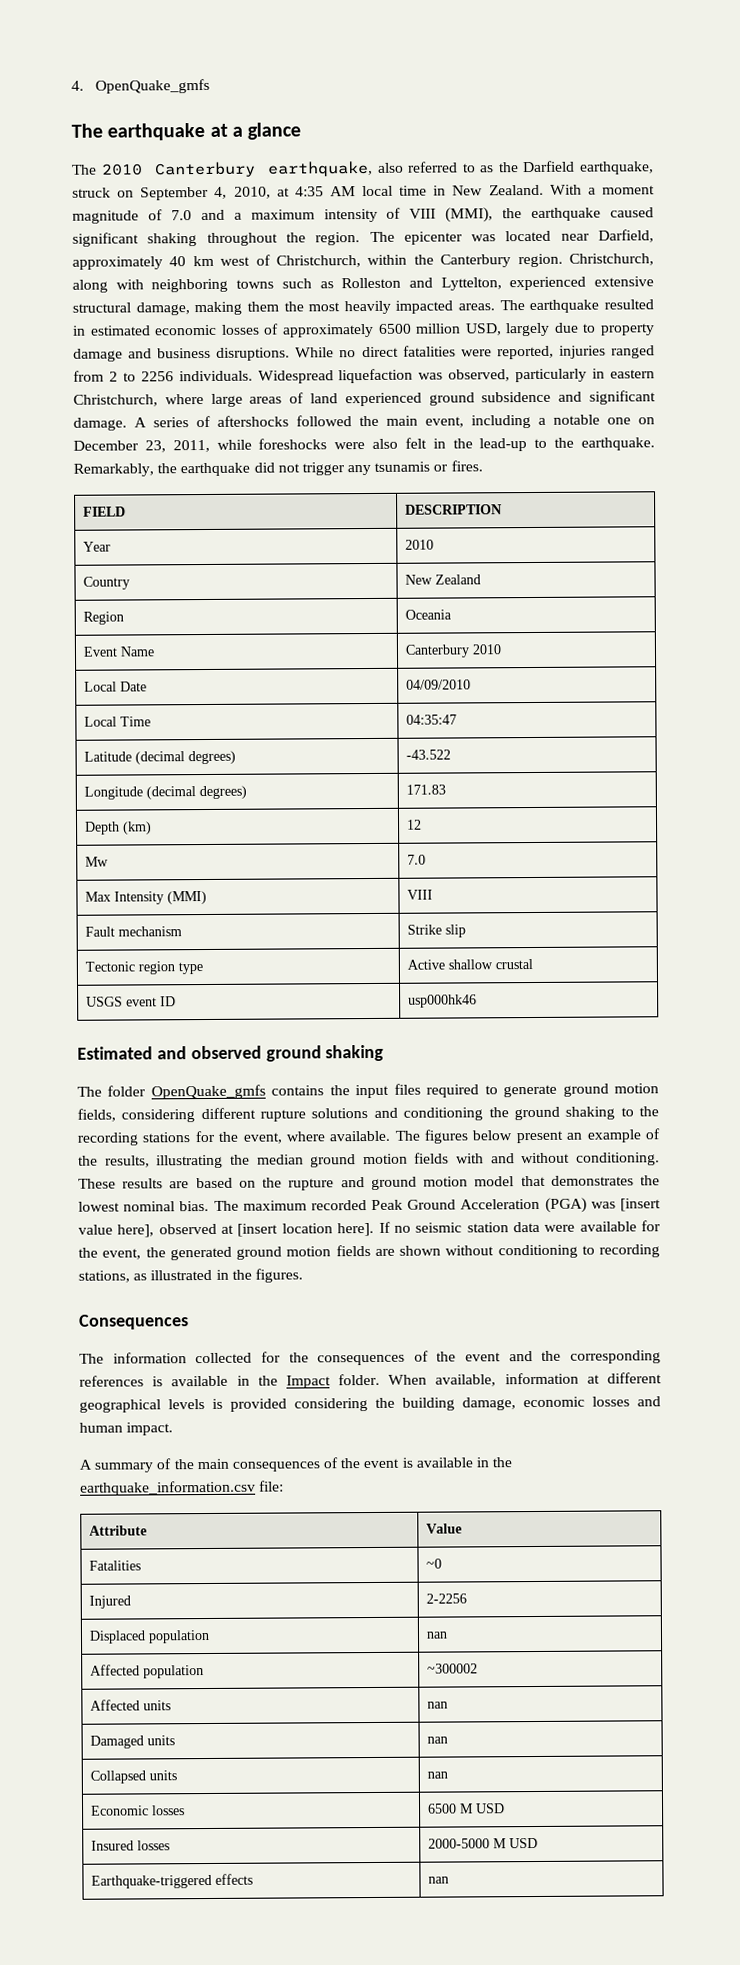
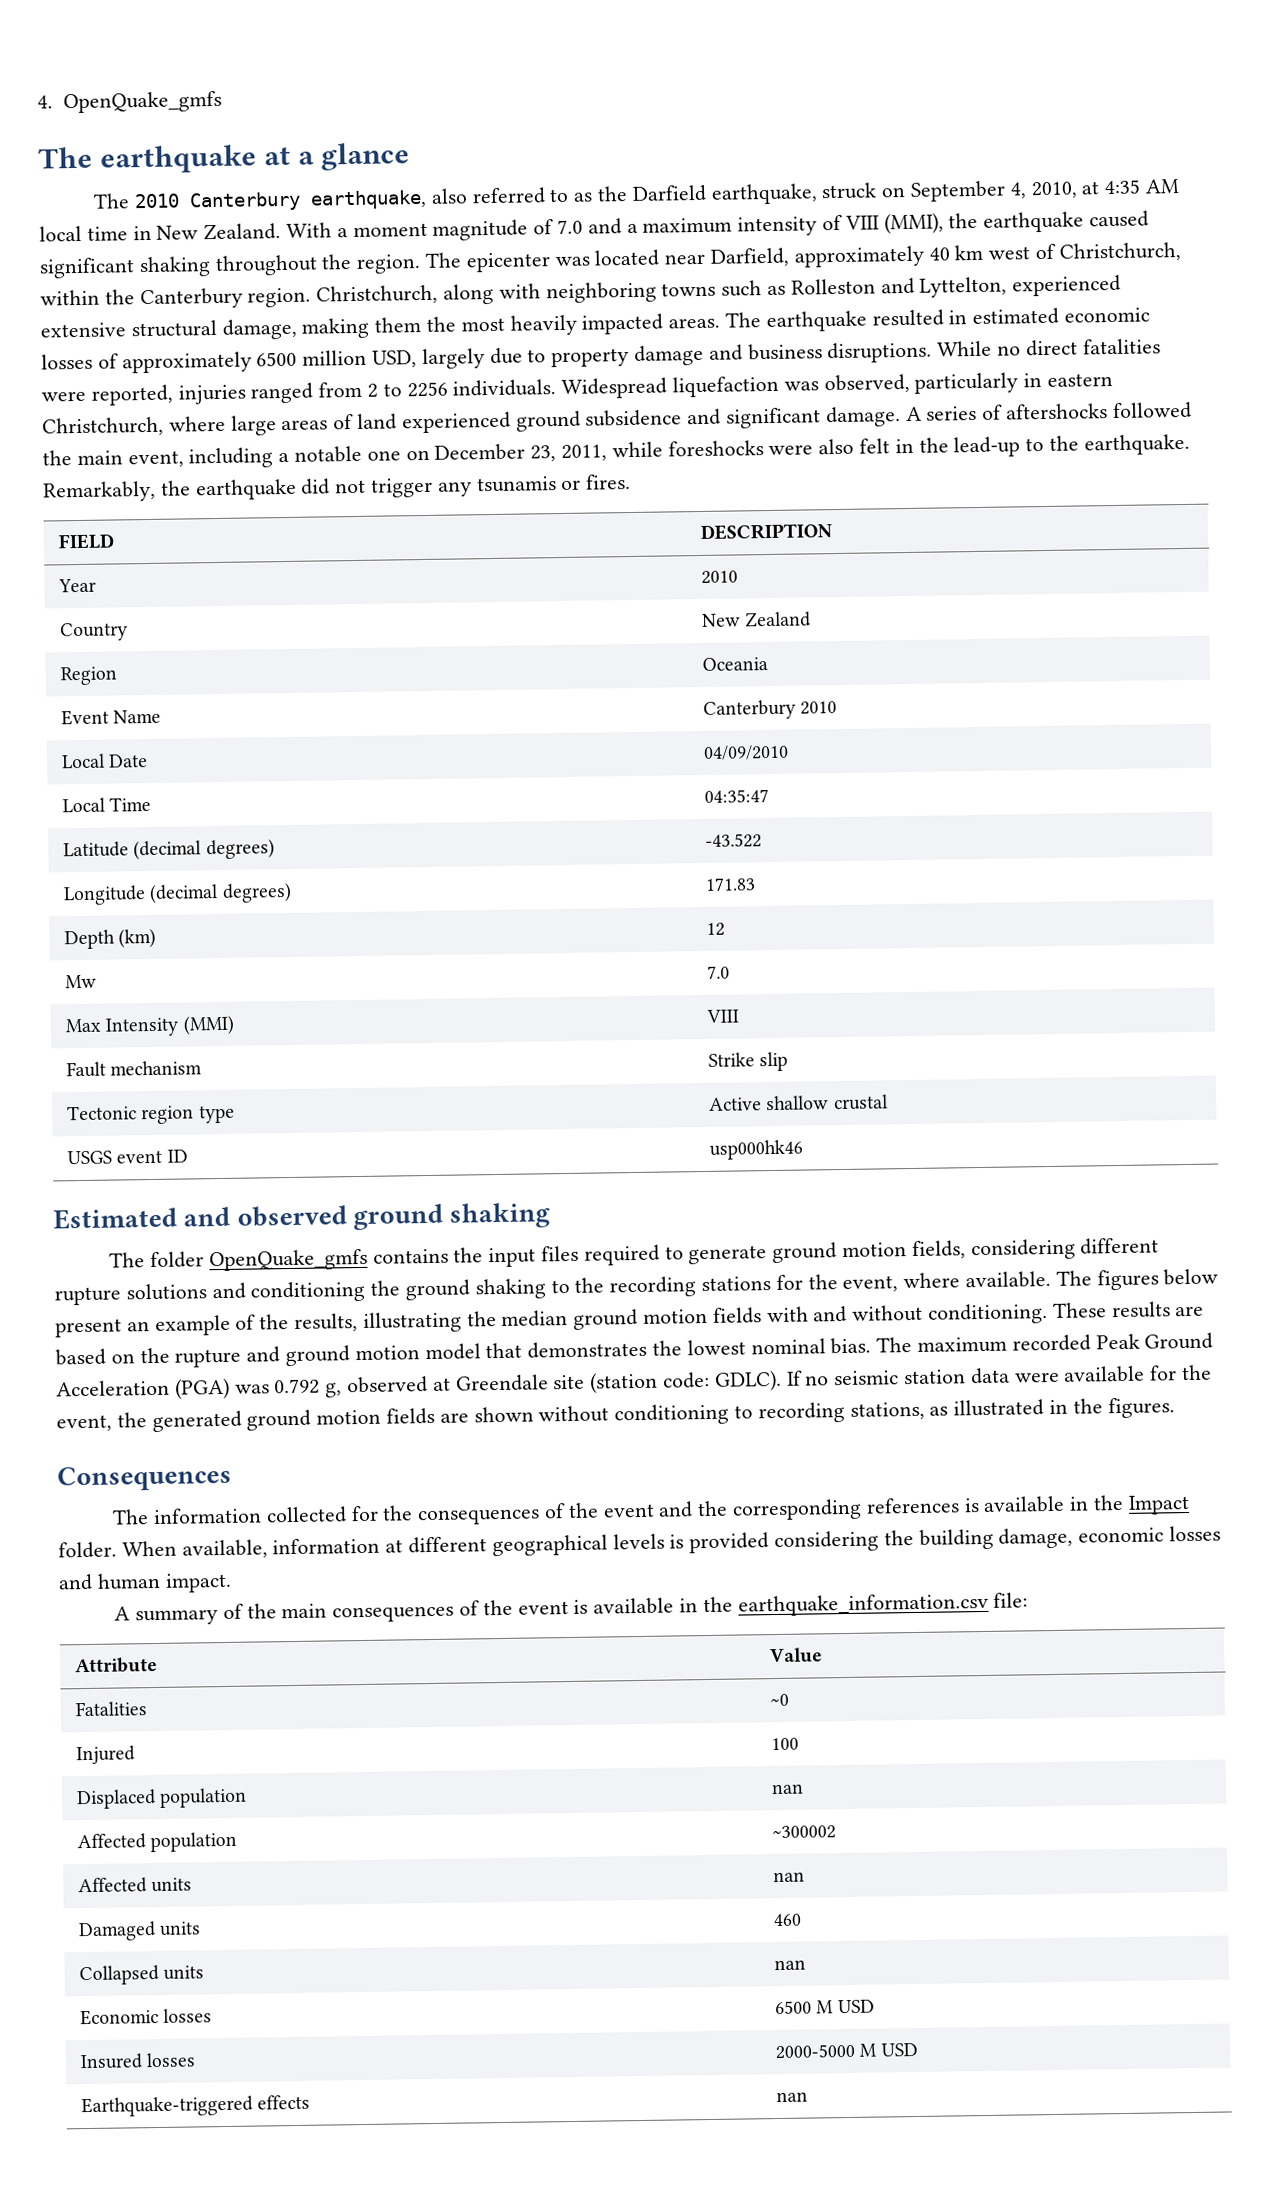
[619,1198,661,1212] [78,1222,375,1238] [insert value here], observed at [insert location here]. -> [274,1369,782,1398] 0.792 g, observed at Greendale site (station code: GDLC).
[426,1593,468,1604] 2-2256 -> [771,1737,800,1751] 100
[427,1736,449,1744] nan -> [773,1913,803,1927] 460

